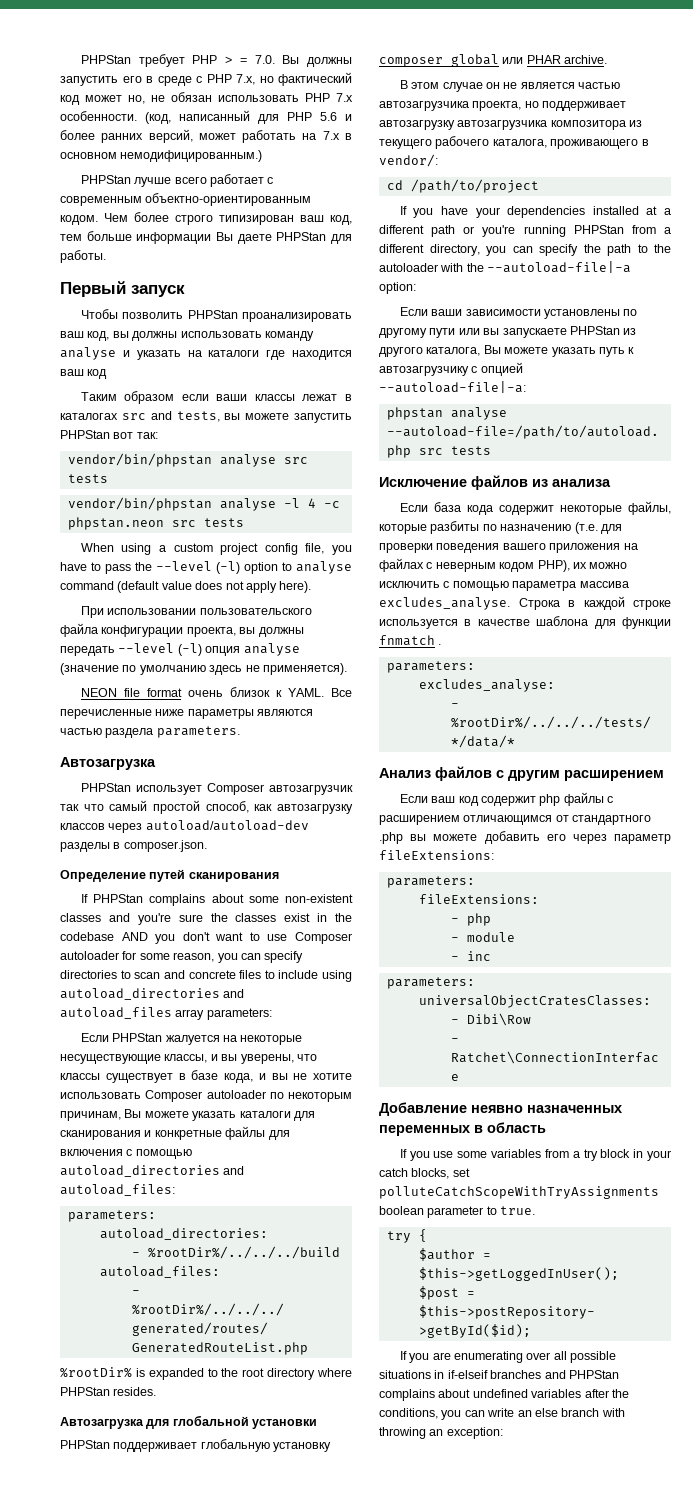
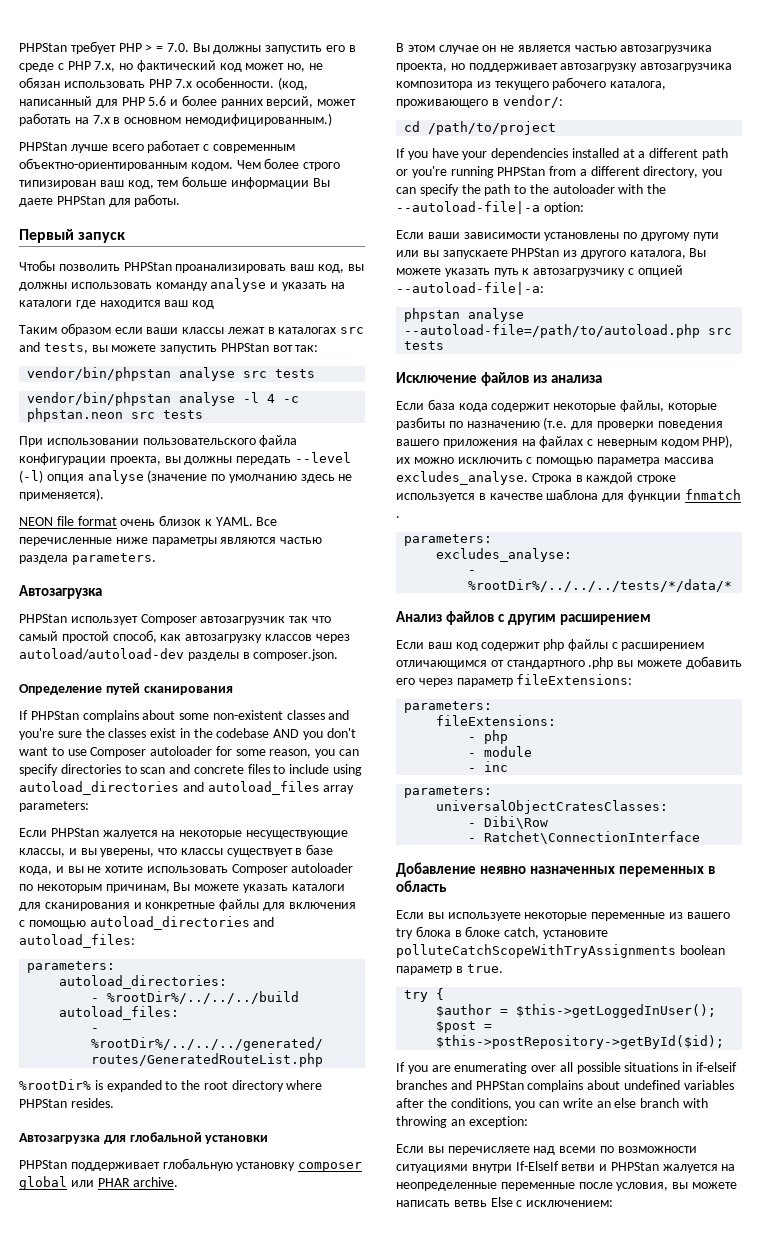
[80,543,352,555] [60,561,352,574] [60,581,312,593] // When using a custom project config file, you have to pass the --level (-l) option to analyse command (default value does not apply here). -> (204, 414) none
[399,1149,671,1161] [379,1168,470,1179] [379,1186,659,1199] [379,1206,497,1218] If you use some variables from a try block in your catch blocks, set polluteCatchScopeWithTryAssignments boolean parameter to -> [396,910,730,921] [396,926,608,939] [396,944,725,958] [396,966,463,975] Если вы используете некоторые переменные из вашего try блока в блоке catch, установите polluteCatchScopeWithTryAssignments boolean параметр в
(503, 1433) none -> [396,1144,697,1155] [396,1161,736,1173] [396,1182,737,1191] [396,1197,614,1207] // Если вы перечисляете над всеми по возможности ситуациями внутри If-ElseIf ветви и PHPStan жалуется на неопределенные переменные после условия, вы можете написать ветвь Else с исключением:

